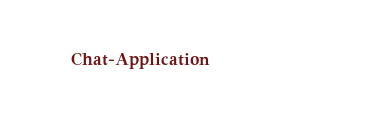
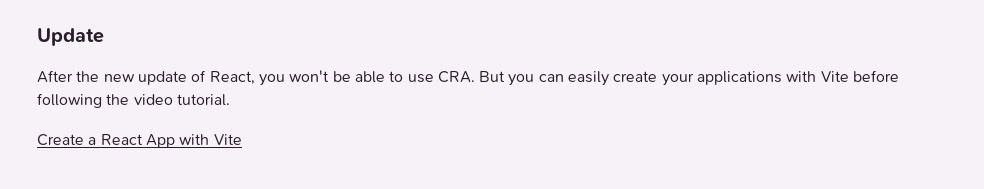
[71,52,210,69] Chat-Application -> [37,28,104,46] [37,70,900,86] [37,93,230,108] [37,134,242,148] Update // After the new update of React, you won't be able to use CRA. But you can easily create your applications with Vite before following the video tutorial. // Create a React App with Vite

